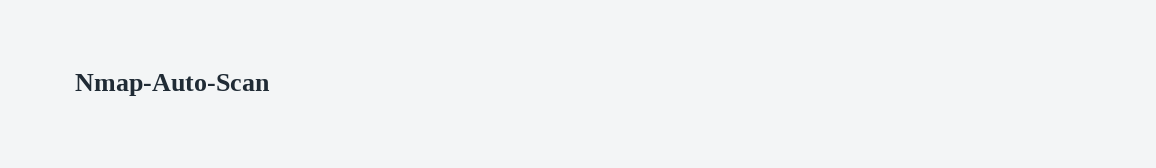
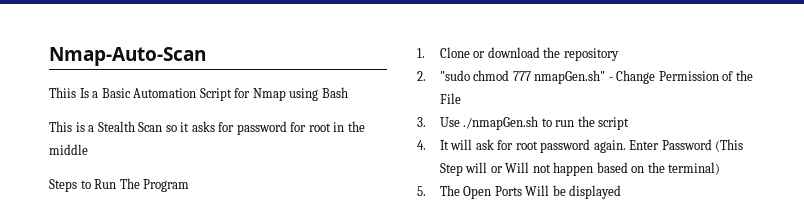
(270, 85) none -> [49,87,348,101] [49,121,365,135] [49,144,88,155] [49,178,190,192] [417,47,619,61] [417,70,753,84] [439,93,461,104] [417,116,630,130] [417,139,744,153] [439,162,721,176] [417,185,622,199] // Thiis Is a Basic Automation Script for Nmap using Bash // This is a Stealth Scan so it asks for password for root in the middle // Steps to Run The Program // 1. Clone or download the repository // 2. "sudo chmod 777 nmapGen.sh" - Change Permission of the File // 3. Use ./nmapGen.sh to run the script // 4. It will ask for root password again. Enter Password (This Step will or Will not happen based on the terminal) // 5. The Open Ports Will be displayed

